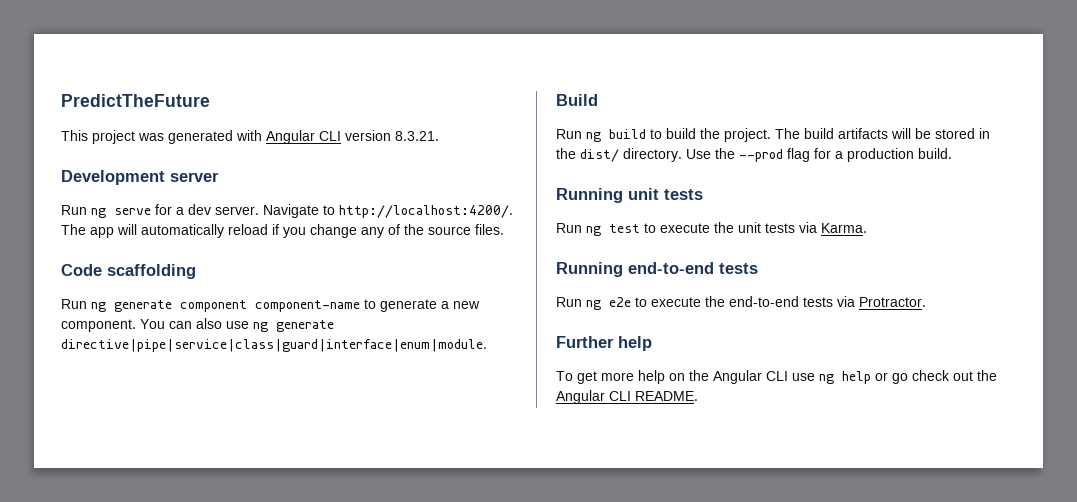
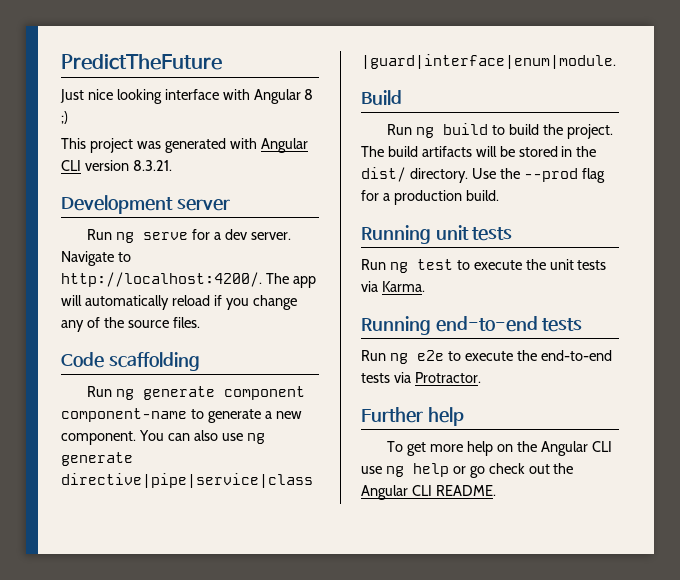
(210, 100) none -> [60,89,314,104] [61,111,68,124] // Just nice looking interface with Angular 8 ;)

